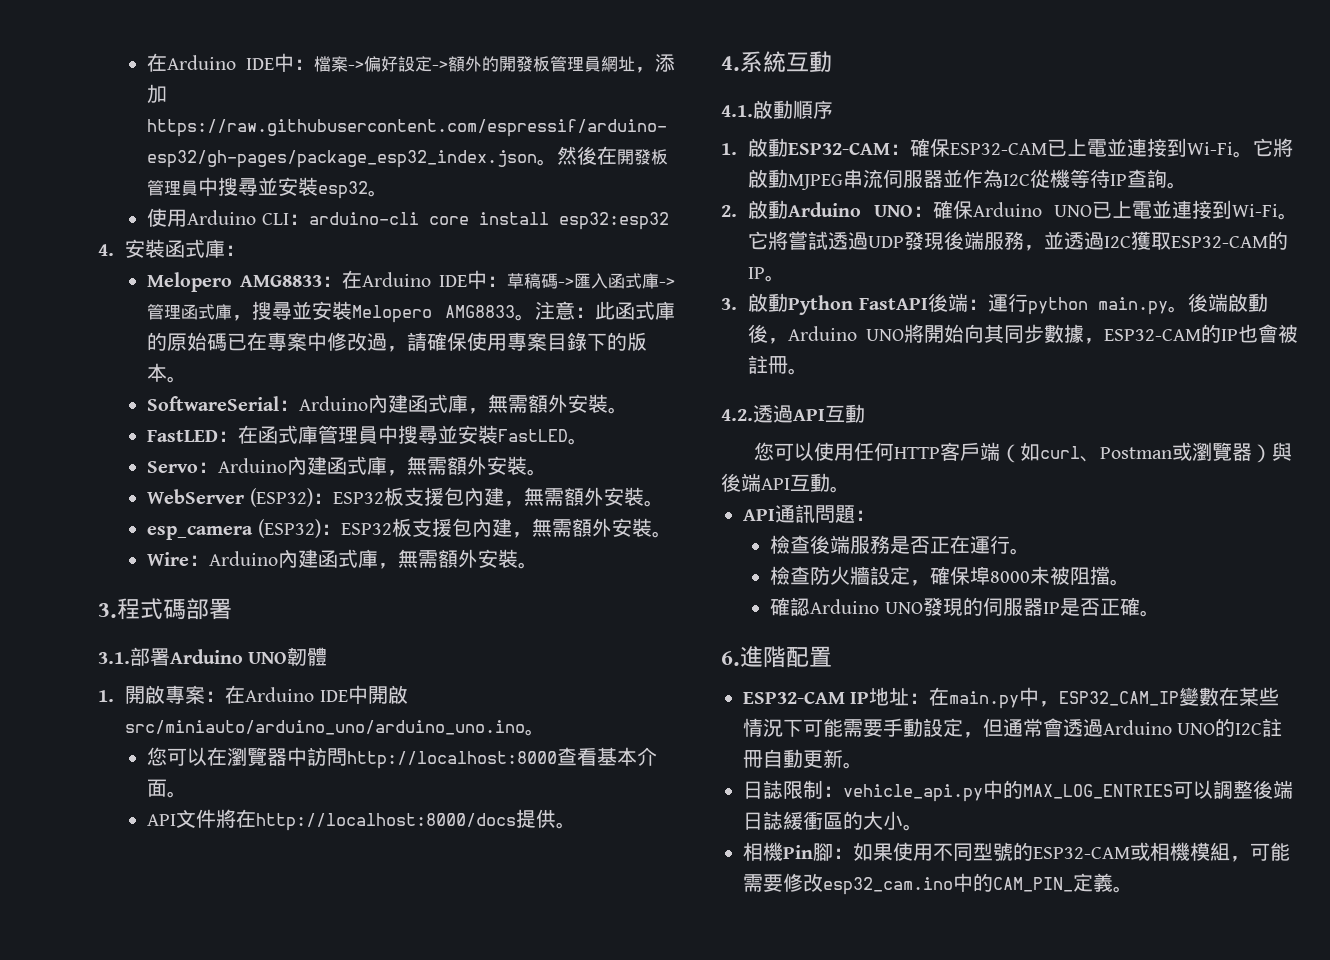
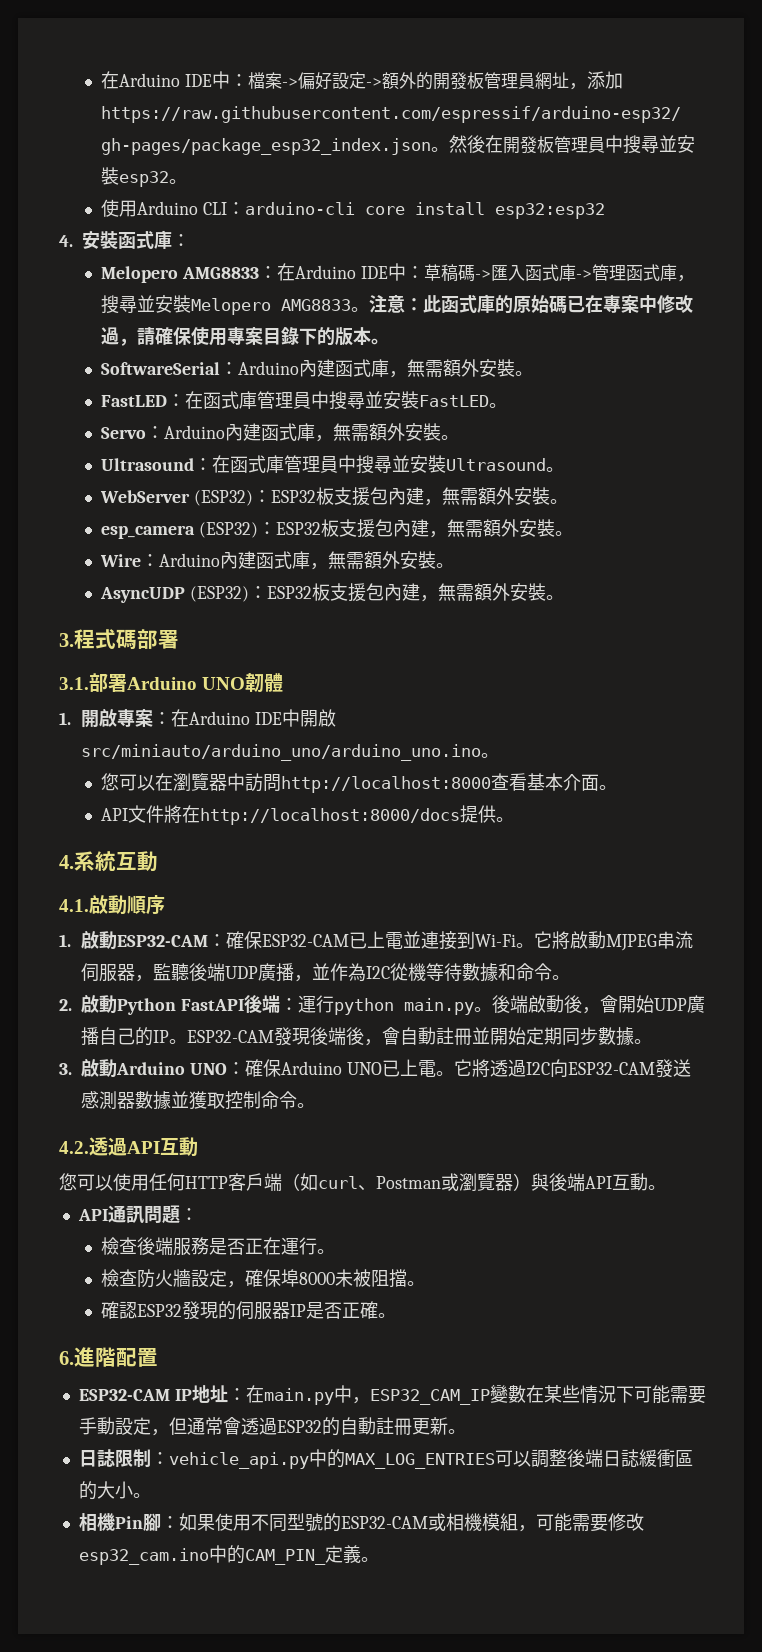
(548, 472) none -> [101,455,565,474] // Ultrasound：在函式庫管理員中搜尋並安裝Ultrasound。
(539, 565) none -> [100,583,565,603] // AsyncUDP (ESP32)：ESP32板支援包內建，無需額外安裝。
(944, 179) none -> [135,963,313,982] ，監聽後端UDP廣播，
[1110,169,1188,189] [721,200,1298,220] [748,231,1289,251] [748,267,786,282] [721,298,737,310] IP查詢。 // 2.啟動Arduino UNO：確保Arduino UNO已上電並連接到Wi-Fi。它將嘗試透過UDP發現後端服務，並透過I2C獲取ESP32-CAM的IP。 // 3. -> [462,963,571,982] [59,999,72,1011] 數據和命令。 // 2.
[788,324,1298,344] [748,355,789,374] Arduino UNO將開始向其同步數據，ESP32-CAM的IP也會被註冊 -> [600,995,706,1013] [81,1027,653,1046] [59,1058,692,1078] [81,1091,298,1110] 會開始UDP廣播自己的IP。ESP32-CAM發現後端後，會自動註冊並開始定期同步數據。 // 3.啟動Arduino UNO：確保Arduino UNO已上電。它將透過I2C向ESP32-CAM發送感測器數據並獲取控制命令
[810,599,923,614] Arduino UNO -> [137,1304,183,1317] ESP32
[1103,718,1283,737] [743,749,803,768] Arduino UNO的I2C註冊自動 -> [276,1417,412,1436] ESP32的自動註冊

